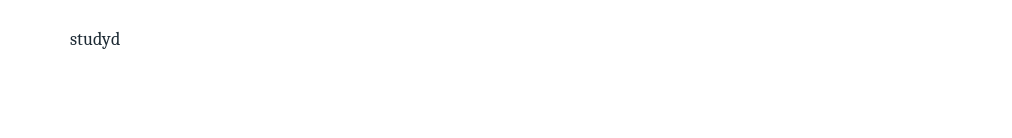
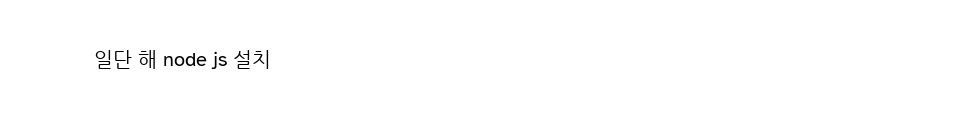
[70,31,120,49] studyd -> [94,50,271,69] 일단 해 node js 설치

